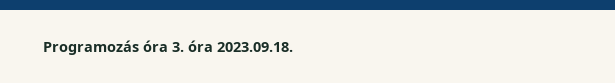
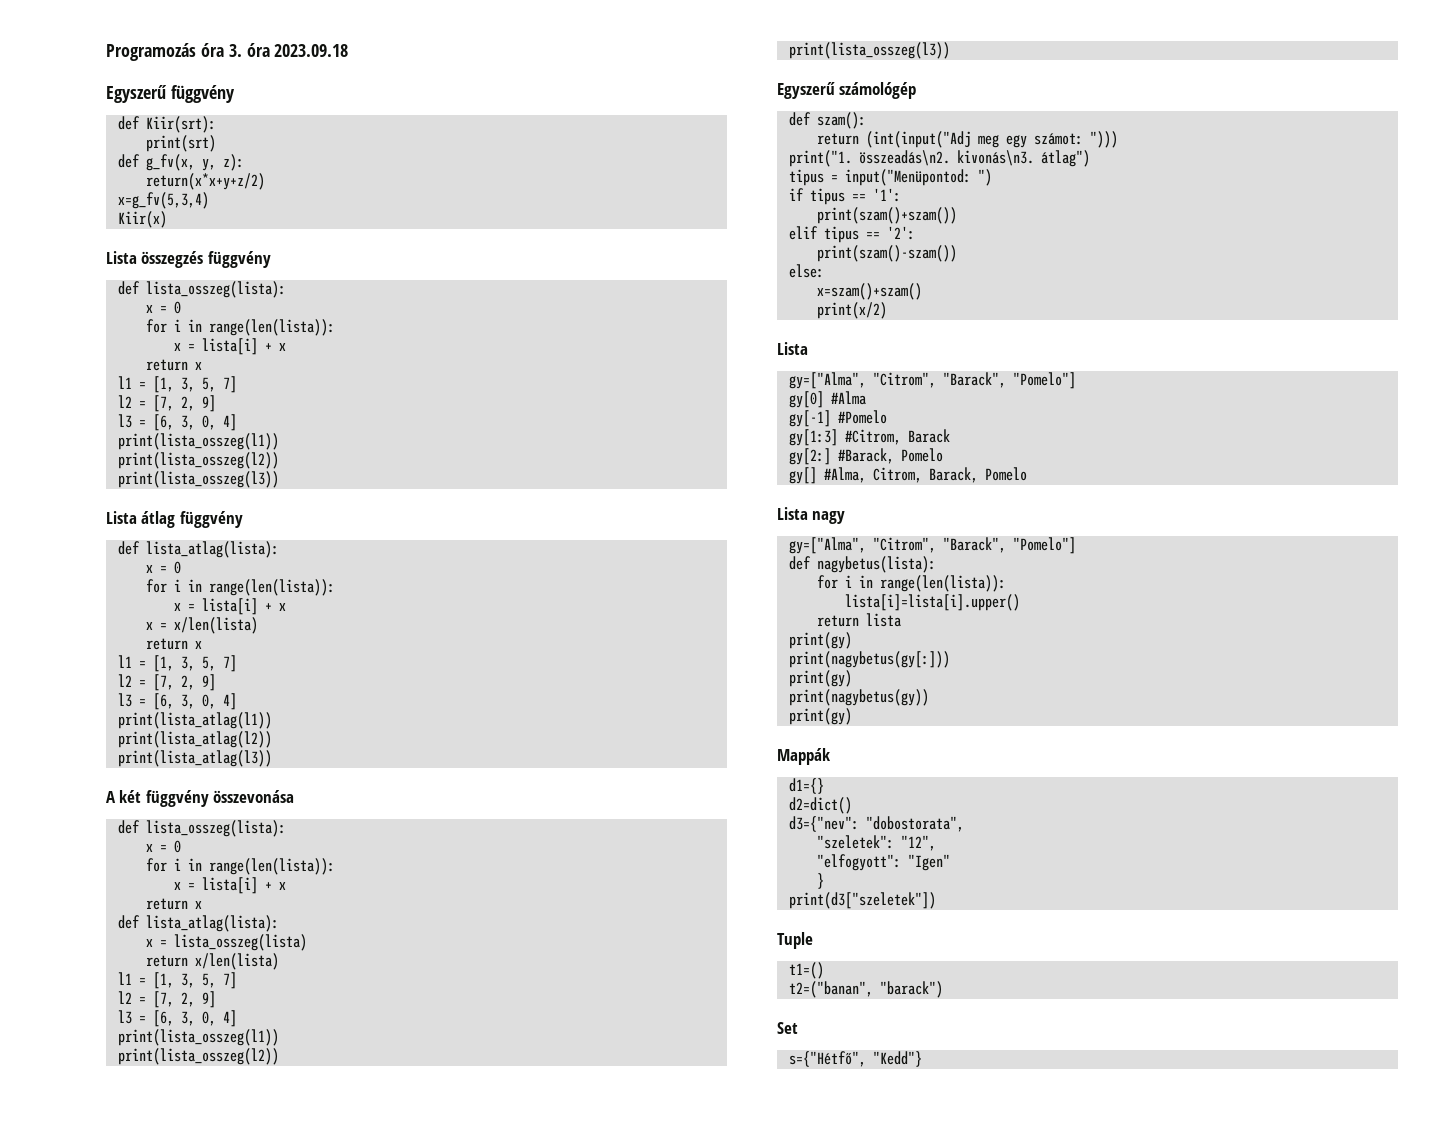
[217,42,293,52] 2023.09.18. -> [274,44,349,57] [106,85,235,103] [117,116,216,133] [145,135,216,152] [117,154,244,171] [145,173,265,190] [117,192,209,209] [117,211,167,228] [106,251,271,268] [117,281,286,298] [145,301,181,314] [145,319,335,336] [173,338,286,355] [145,359,202,371] [117,376,237,393] [117,395,216,412] [117,414,237,431] [117,433,279,450] [117,452,279,469] [117,471,279,488] [106,511,243,528] [117,541,279,558] [145,561,181,574] [145,579,335,596] [173,598,286,615] [145,617,258,634] [145,638,202,650] [117,655,237,672] [117,674,216,691] [117,693,237,710] [117,712,272,729] [117,731,272,748] [117,750,272,767] [106,790,295,807] [117,820,286,837] [145,840,181,853] [145,858,335,875] [173,877,286,894] [145,898,202,910] [117,915,279,932] [145,934,307,951] [145,953,279,970] [117,972,237,989] [117,991,216,1008] [117,1010,237,1027] [117,1029,279,1046] [117,1048,279,1065] [788,42,950,59] [777,82,917,99] [788,112,866,129] [816,131,1118,148] [788,150,1090,167] [788,169,992,186] [788,188,901,205] [816,207,957,224] [788,226,915,243] [816,245,957,262] [788,264,824,278] [816,283,922,300] [816,302,887,319] [777,342,808,355] [788,372,1076,389] [788,391,866,408] [788,410,887,427] [788,429,950,446] [788,448,943,465] [788,467,1027,484] [777,507,846,524] [788,537,1076,554] [788,556,936,573] [816,575,1006,592] [844,594,1020,611] [816,613,901,627] [788,632,852,649] [788,651,950,668] [788,670,852,687] [788,689,929,706] [788,708,852,725] [777,748,830,765] [788,778,824,794] [788,797,852,814] [788,816,964,832] [816,835,936,851] [816,854,950,871] [816,873,824,889] [788,892,936,909] [777,932,813,949] [788,962,824,979] [788,981,943,998] [777,1022,798,1034] [788,1051,922,1067] 2023.09.18 // Egyszerű függvény // def Kiir(srt): // print(srt) // def g_fv(x, y, z): // return(x*x+y+z/2) // x=g_fv(5,3,4) // Kiir(x) // Lista összegzés függvény // def lista_osszeg(lista): // x = 0 // for i in range(len(lista)): // x = lista[i] + x // return x // l1 = [1, 3, 5, 7] // l2 = [7, 2, 9] // l3 = [6, 3, 0, 4] // print(lista_osszeg(l1)) // print(lista_osszeg(l2)) // print(lista_osszeg(l3)) // Lista átlag függvény // def lista_atlag(lista): // x = 0 // for i in range(len(lista)): // x = lista[i] + x // x = x/len(lista) // return x // l1 = [1, 3, 5, 7] // l2 = [7, 2, 9] // l3 = [6, 3, 0, 4] // print(lista_atlag(l1)) // print(lista_atlag(l2)) // print(lista_atlag(l3)) // A két függvény összevonása // def lista_osszeg(lista): // x = 0 // for i in range(len(lista)): // x = lista[i] + x // return x // def lista_atlag(lista): // x = lista_osszeg(lista) // return x/len(lista) // l1 = [1, 3, 5, 7] // l2 = [7, 2, 9] // l3 = [6, 3, 0, 4] // print(lista_osszeg(l1)) // print(lista_osszeg(l2)) // print(lista_osszeg(l3)) // Egyszerű számológép // def szam(): // return (int(input("Adj meg egy számot: "))) // print("1. összeadás\n2. kivonás\n3. átlag") // tipus = input("Menüpontod: ") // if tipus == '1': // print(szam()+szam()) // elif tipus == '2': // print(szam()-szam()) // else: // x=szam()+szam() // print(x/2) // Lista // gy=["Alma", "Citrom", "Barack", "Pomelo"] // gy[0] #Alma // gy[-1] #Pomelo // gy[1:3] #Citrom, Barack // gy[2:] #Barack, Pomelo // gy[] #Alma, Citrom, Barack, Pomelo // Lista nagy // gy=["Alma", "Citrom", "Barack", "Pomelo"] // def nagybetus(lista): // for i in range(len(lista)): // lista[i]=lista[i].upper() // return lista // print(gy) // print(nagybetus(gy[:])) // print(gy) // print(nagybetus(gy)) // print(gy) // Mappák // d1={} // d2=dict() // d3={"nev": "dobostorata", // "szeletek": "12", // "elfogyott": "Igen" // } // print(d3["szeletek"]) // Tuple // t1=() // t2=("banan", "barack") // Set // s={"Hétfő", "Kedd"}

